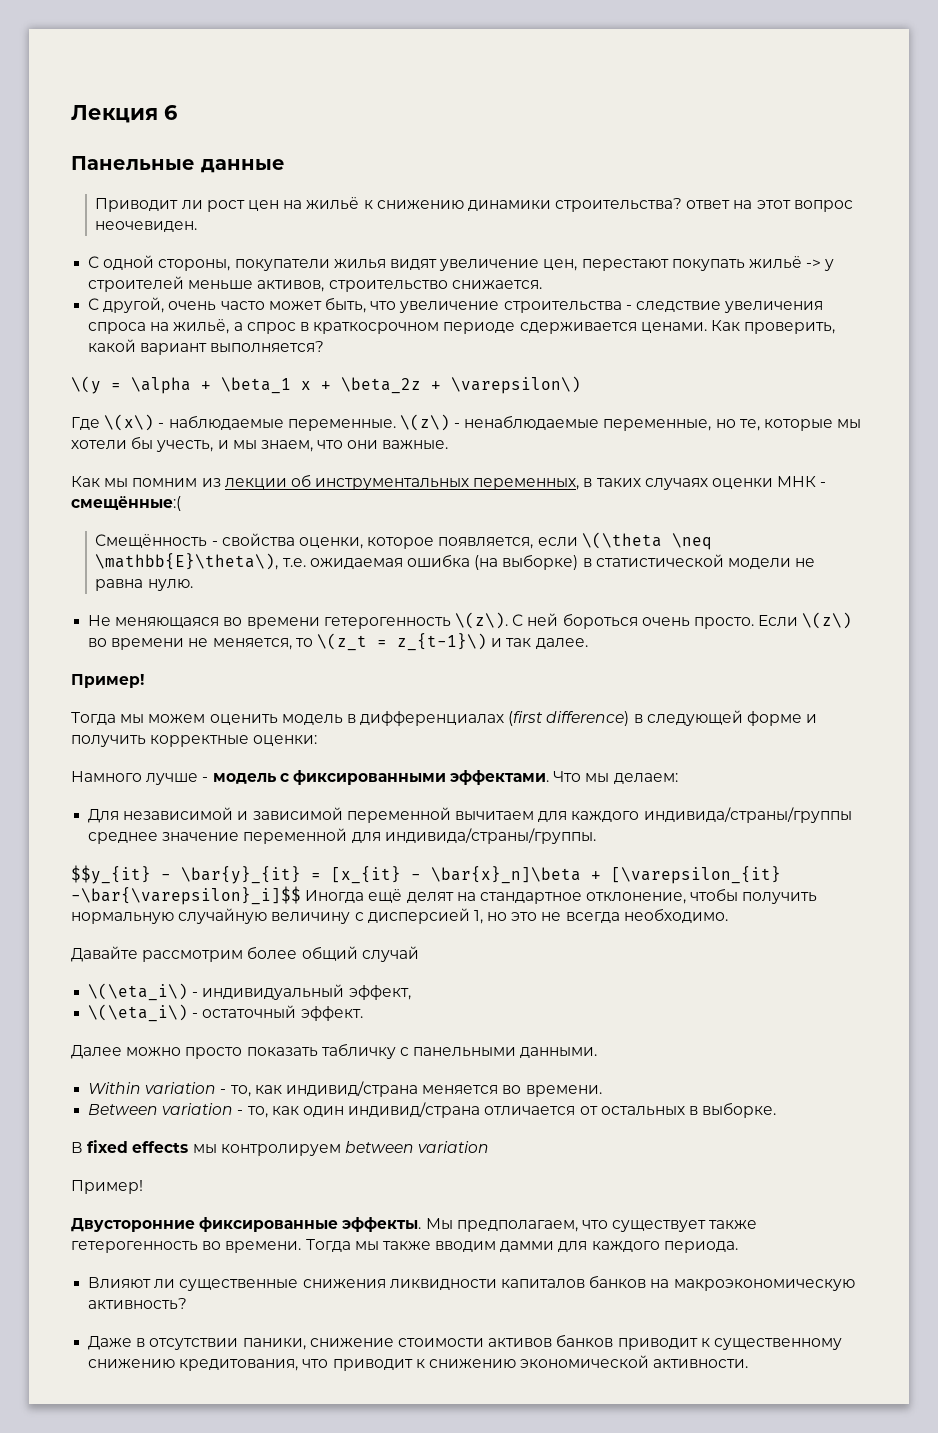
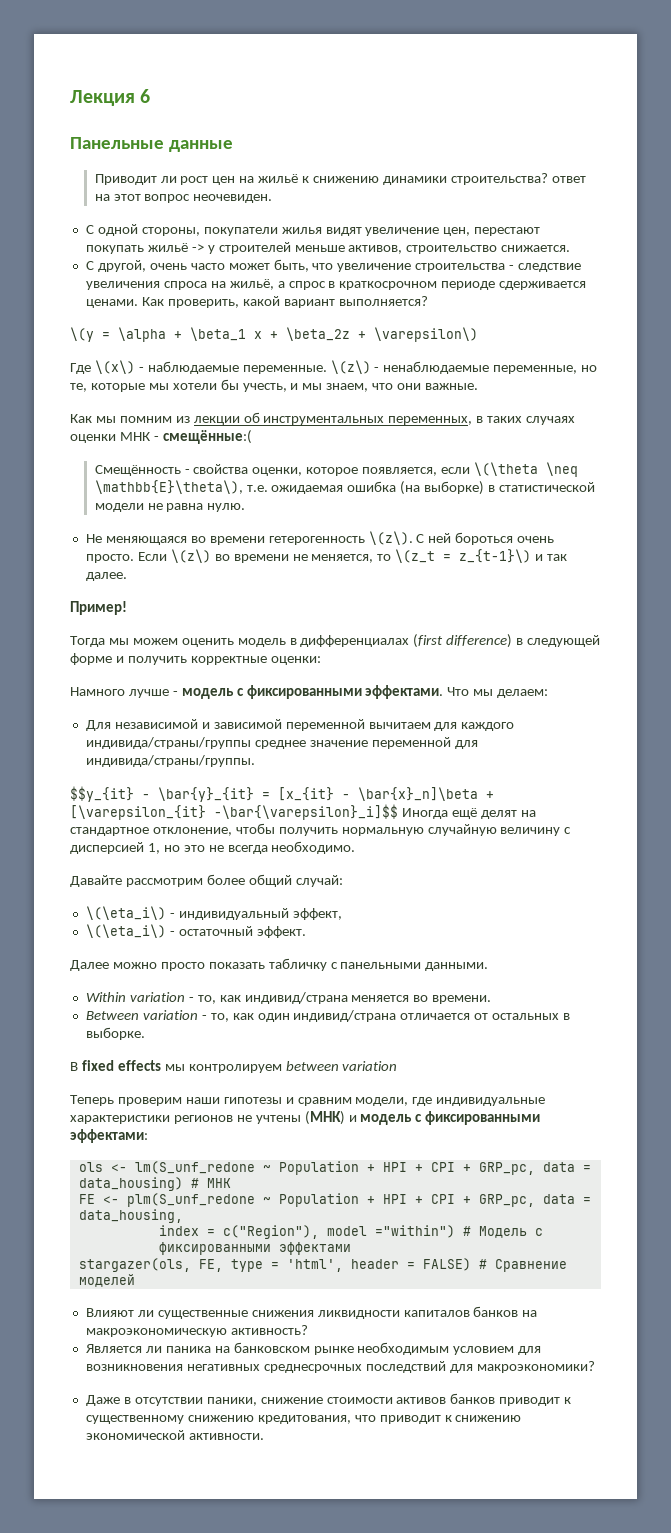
[361,946,419,962] случай -> [295,875,343,887] случай:
[71,1180,143,1194] [71,1217,758,1232] [71,1239,738,1253] Пример! // Двусторонние фиксированные эффекты. Мы предполагаем, что существует также гетерогенность во времени. Тогда мы также вводим дамми для каждого периода. -> [70,1095,546,1106] [70,1111,541,1125] [70,1129,148,1143] [78,1161,591,1175] [78,1177,231,1191] [78,1193,591,1207] [78,1209,183,1223] [158,1225,543,1239] [158,1242,351,1255] [78,1258,567,1272] [78,1274,135,1287] Теперь проверим наши гипотезы и сравним модели, где индивидуальные характеристики регионов не учтены (МНК) и модель с фиксированными эффектами: // ols <- lm(S_unf_redone ~ Population + HPI + CPI + GRP_pc, data = data_housing) # МНК // FE <- plm(S_unf_redone ~ Population + HPI + CPI + GRP_pc, data = data_housing, // index = c("Region"), model ="within") # Модель с фиксированными эффектами // stargazer(ols, FE, type = 'html', header = FALSE) # Сравнение моделей
(188, 1304) none -> [85,1342,542,1355] [85,1361,595,1373] // Является ли паника на банковском рынке необходимым условием для возникновения негативных среднесрочных последствий для макроэкономики?

